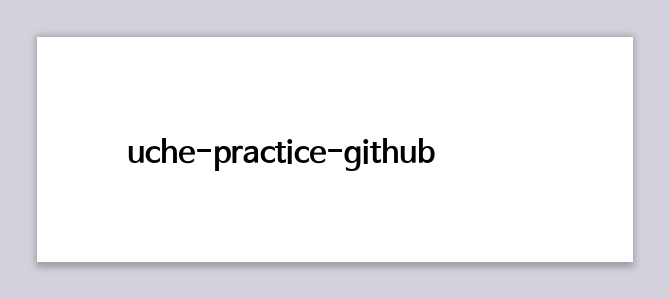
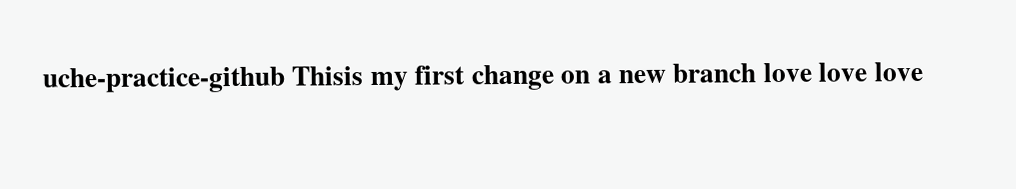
(435, 154) none -> [291,61,923,92] Thisis my first change on a new branch love love love

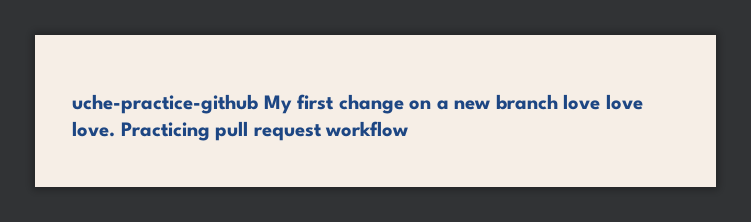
[291,66,408,92] Thisis my -> [263,95,292,114] My
[873,61,923,82] love -> [72,121,409,141] love. Practicing pull request workflow

